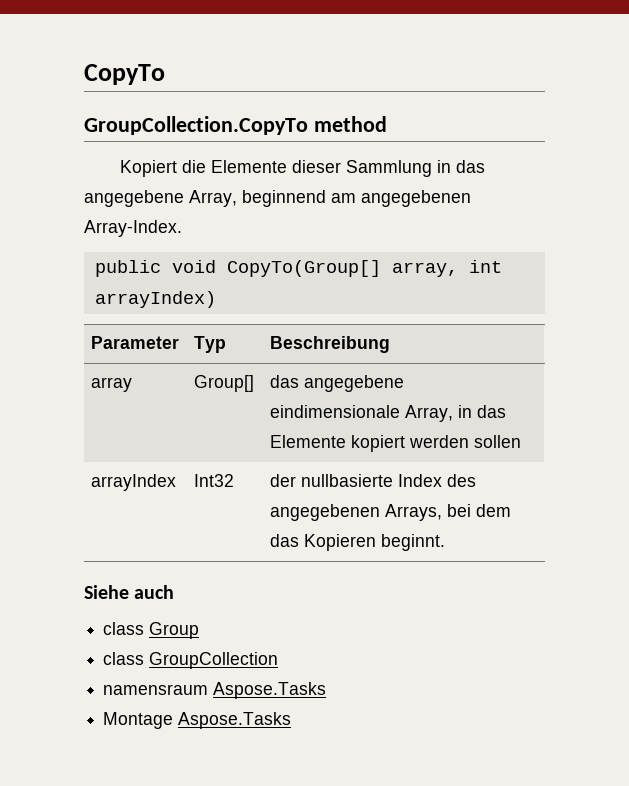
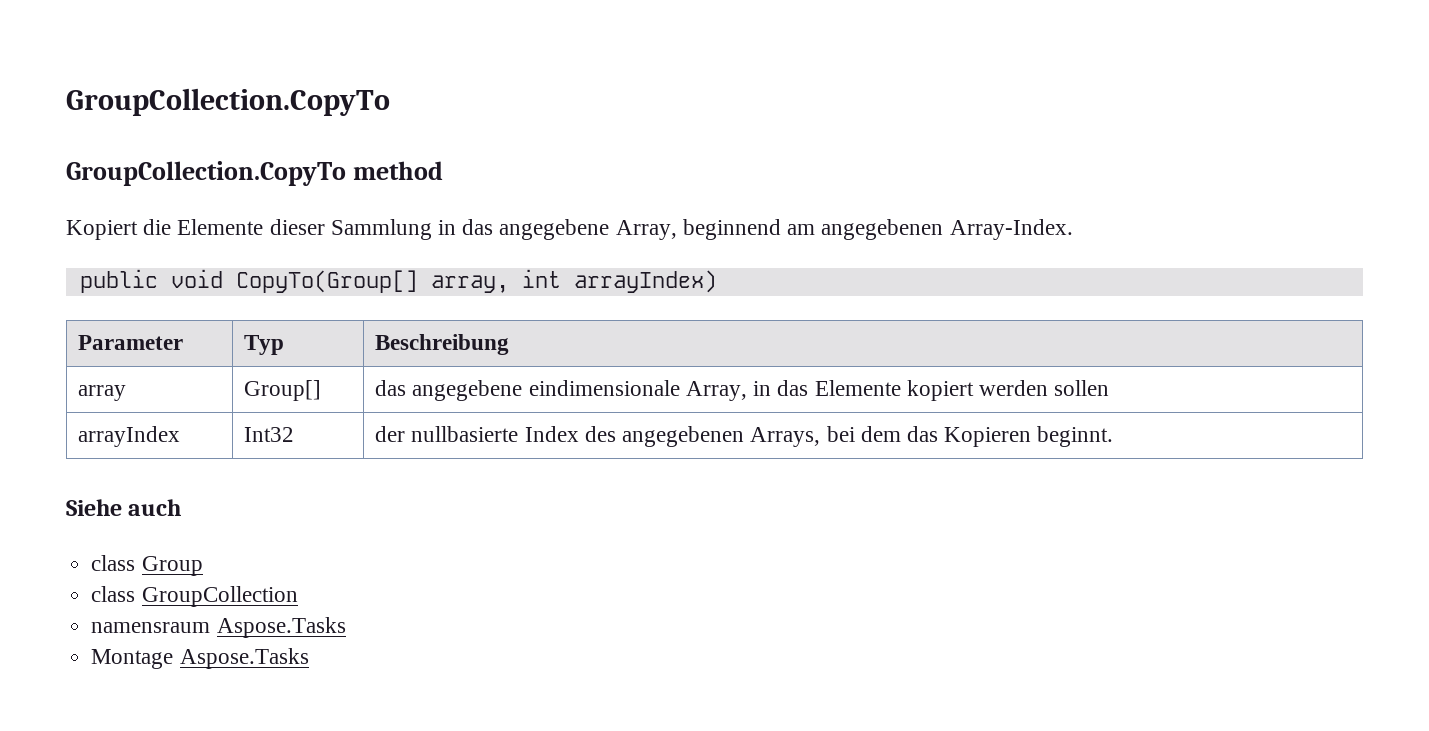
[84,64,165,85] CopyTo -> [66,88,390,116] GroupCollection.CopyTo

